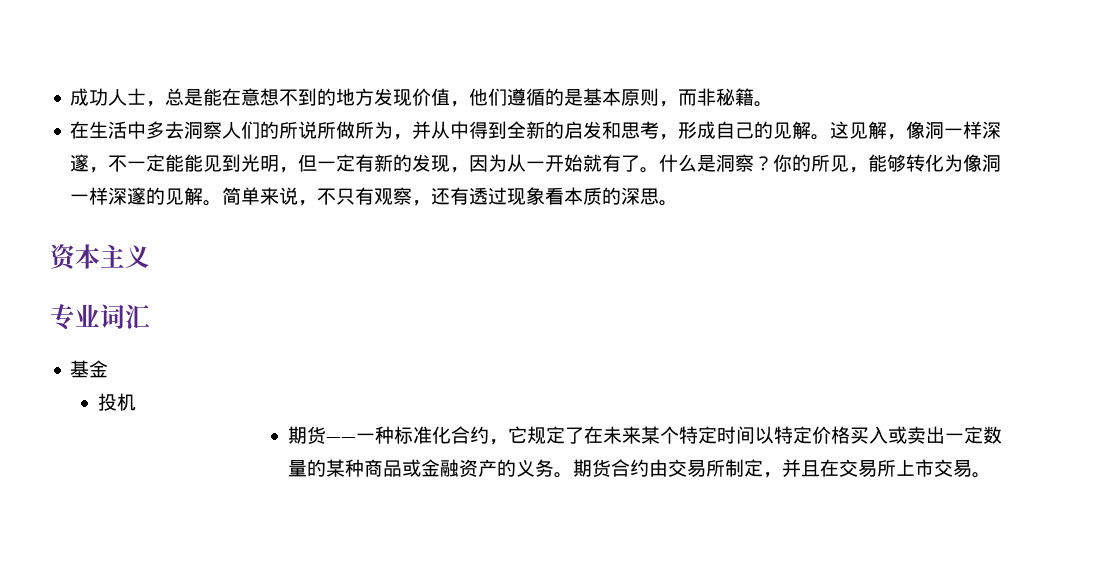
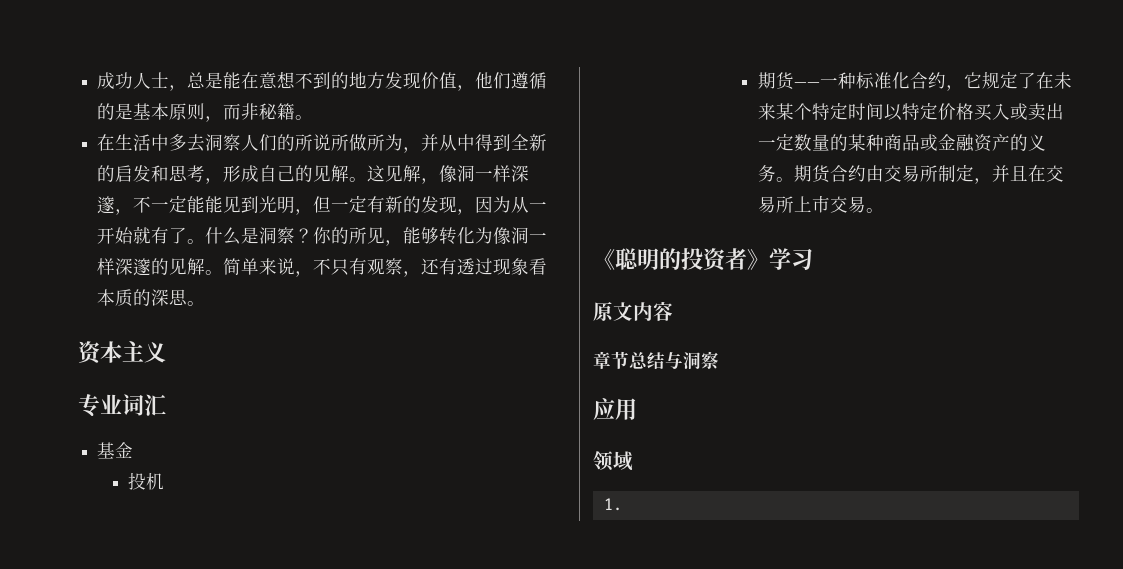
(991, 475) none -> [593,248,813,272] [593,301,673,321] [593,351,719,370] [593,398,637,420] [593,451,633,471] [603,498,622,511] // 《聪明的投资者》学习 // 原文内容 // 章节总结与洞察 // 应用 // 领域 // 1.

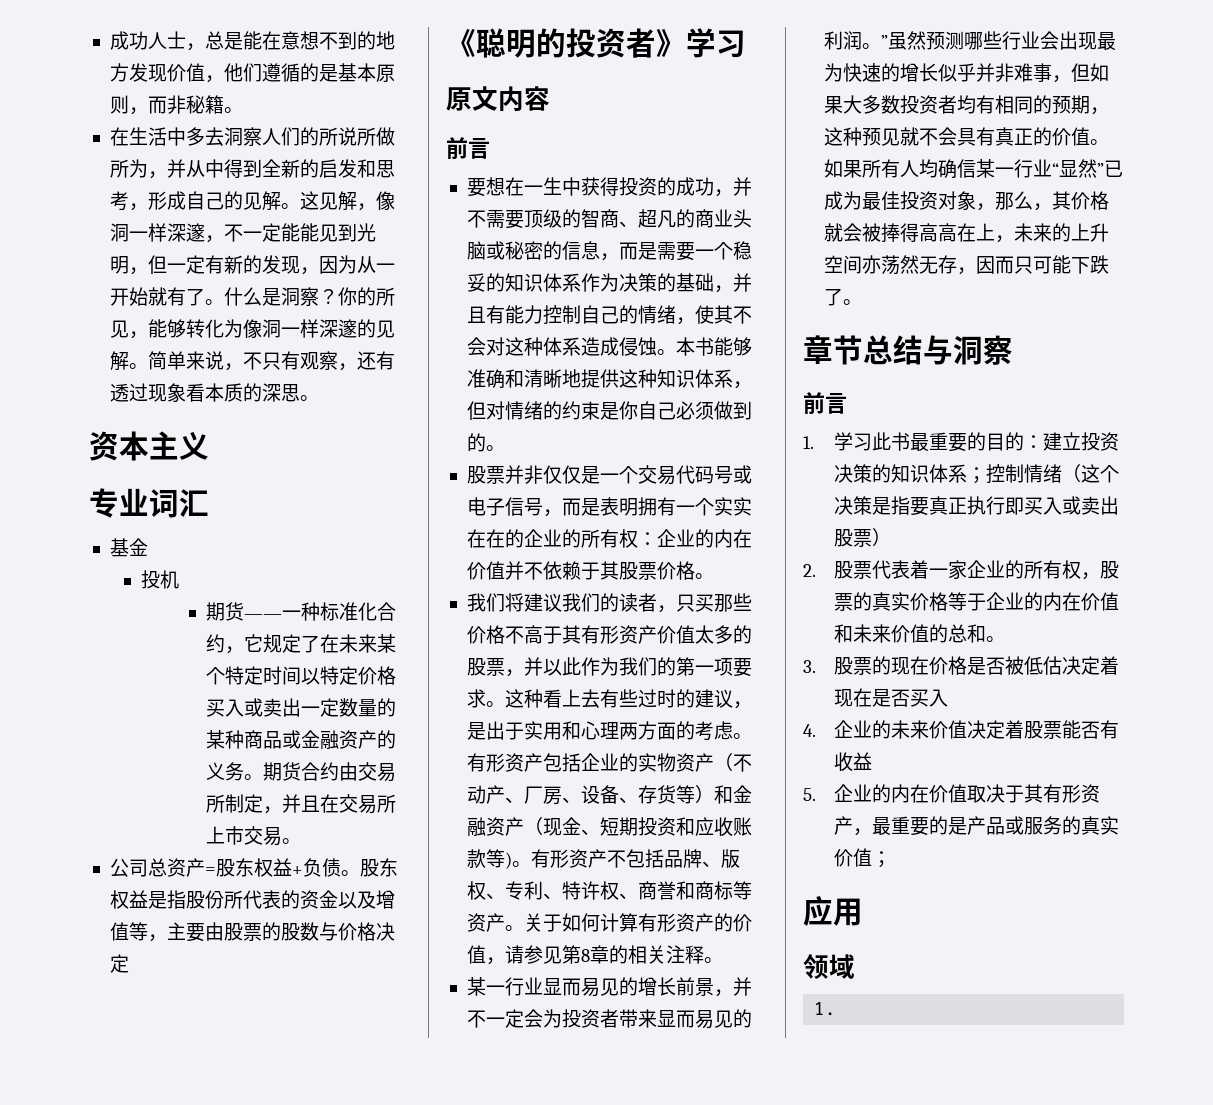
(885, 210) none -> [109,858,398,877] [109,890,395,909] [109,922,395,942] [109,954,129,973] // 公司总资产=股东权益+负债。股东权益是指股份所代表的资金以及增值等，主要由股票的股数与价格决定
[593,351,719,370] 章节总结与洞察 -> [446,137,490,159] [466,177,752,197] [466,209,752,229] [466,241,752,261] [466,273,752,293] [466,305,752,325] [466,337,752,356] [466,369,752,389] [466,401,752,420] [466,433,505,452] [466,465,752,485] [466,497,752,517] [466,529,752,548] [466,561,714,580] [466,593,752,613] [466,625,752,644] [466,657,752,677] [466,689,752,709] [466,721,752,741] [466,753,752,772] [466,785,752,805] [466,817,752,837] [466,849,740,869] [466,881,752,900] [466,913,752,932] [466,945,723,965] [466,977,752,997] [466,1009,752,1029] [823,31,1116,50] [823,63,1109,83] [823,95,1109,115] [823,127,1109,146] [823,159,1123,179] [823,191,1109,211] [823,223,1109,243] [823,255,1109,275] [823,288,862,306] [803,335,1013,365] [803,392,847,414] [803,432,1120,452] [834,464,1120,484] [834,496,1120,516] [834,528,892,547] [803,560,1120,580] [834,592,1120,611] [834,624,1006,643] [803,656,1120,675] [834,688,949,707] [803,720,1120,739] [834,752,873,772] [803,784,1101,803] [834,816,1120,836] [834,848,892,868] 前言 // 要想在一生中获得投资的成功，并不需要顶级的智商、超凡的商业头脑或秘密的信息，而是需要一个稳妥的知识体系作为决策的基础，并且有能力控制自己的情绪，使其不会对这种体系造成侵蚀。本书能够准确和清晰地提供这种知识体系，但对情绪的约束是你自己必须做到的。 // 股票并非仅仅是一个交易代码号或电子信号，而是表明拥有一个实实在在的企业的所有权：企业的内在价值并不依赖于其股票价格。 // 我们将建议我们的读者，只买那些价格不高于其有形资产价值太多的股票，并以此作为我们的第一项要求。这种看上去有些过时的建议，是出于实用和心理两方面的考虑。有形资产包括企业的实物资产（不动产、厂房、设备、存货等）和金融资产（现金、短期投资和应收账款等)。有形资产不包括品牌、版权、专利、特许权、商誉和商标等资产。关于如何计算有形资产的价值，请参见第8章的相关注释。 // 某一行业显而易见的增长前景，并不一定会为投资者带来显而易见的利润。”虽然预测哪些行业会出现最为快速的增长似乎并非难事，但如果大多数投资者均有相同的预期，这种预见就不会具有真正的价值。如果所有人均确信某一行业“显然”已成为最佳投资对象，那么，其价格就会被捧得高高在上，未来的上升空间亦荡然无存，因而只可能下跌了。 // 章节总结与洞察 // 前言 // 1.学习此书最重要的目的：建立投资决策的知识体系；控制情绪（这个决策是指要真正执行即买入或卖出股票） // 2.股票代表着一家企业的所有权，股票的真实价格等于企业的内在价值和未来价值的总和。 // 3.股票的现在价格是否被低估决定着现在是否买入 // 4.企业的未来价值决定着股票能否有收益 // 5.企业的内在价值取决于其有形资产，最重要的是产品或服务的真实价值；

